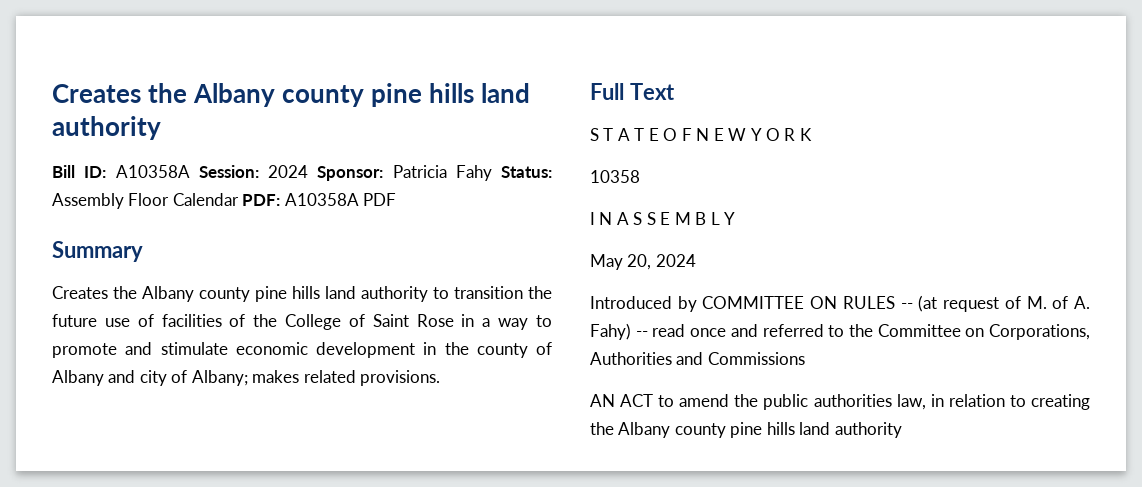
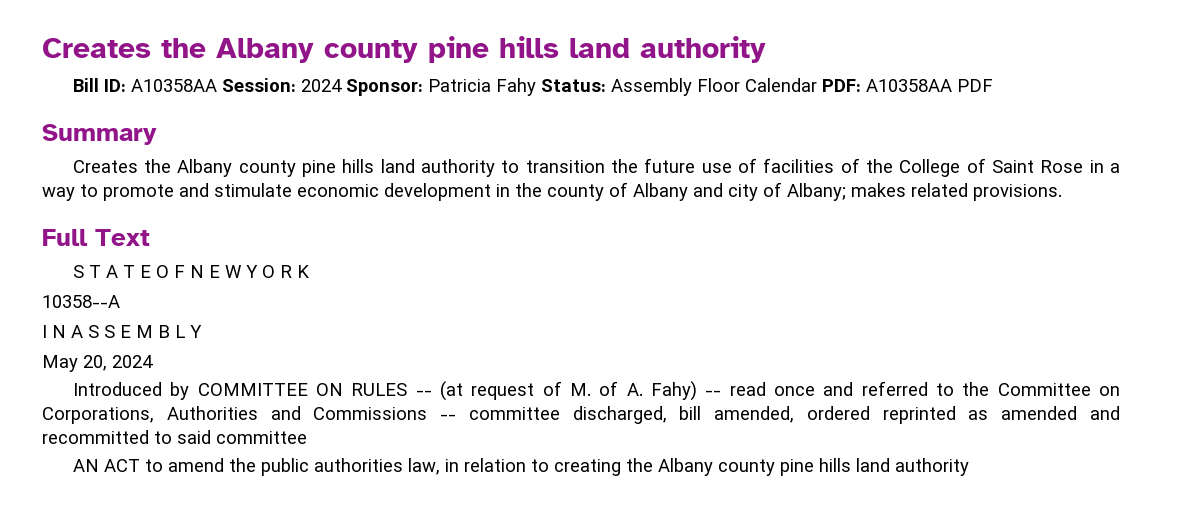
[115,165,190,178] A10358A -> [130,79,217,92] A10358AA
[284,193,359,206] A10358A -> [865,79,952,92] A10358AA
[590,170,640,183] 10358 -> [42,295,120,308] 10358--A
(805, 358) none -> [440,406,1120,424] [42,430,307,444] -- committee discharged, bill amended, ordered reprinted as amended and recommitted to said committee

